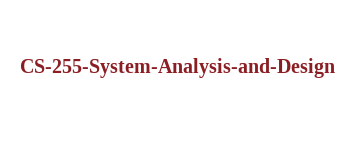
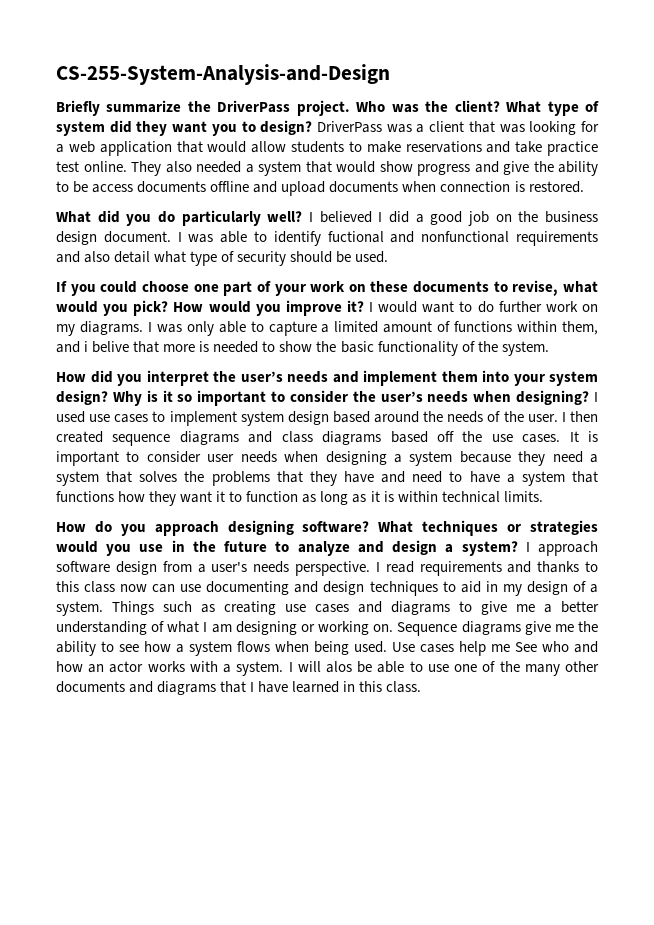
(335, 68) none -> [56,100,599,116] [56,120,599,136] [56,141,598,156] [56,161,598,176] [56,181,584,196] [56,210,599,226] [56,231,599,246] [56,251,389,266] [56,280,599,296] [56,300,598,316] [56,321,599,336] [56,341,549,356] [56,370,598,386] [56,390,598,406] [56,411,598,426] [56,431,599,446] [56,451,599,466] [56,471,599,486] [56,491,543,506] [56,520,599,536] [56,540,598,556] [56,561,598,576] [56,581,598,596] [56,601,599,616] [56,621,598,636] [56,641,598,656] [56,661,600,676] [56,681,422,695] // Briefly summarize the DriverPass project. Who was the client? What type of system did they want you to design? DriverPass was a client that was looking for a web application that would allow students to make reservations and take practice test online. They also needed a system that would show progress and give the ability to be access documents offline and upload documents when connection is restored. // What did you do particularly well? I believed I did a good job on the business design document. I was able to identify fuctional and nonfunctional requirements and also detail what type of security should be used. // If you could choose one part of your work on these documents to revise, what would you pick? How would you improve it? I would want to do further work on my diagrams. I was only able to capture a limited amount of functions within them, and i belive that more is needed to show the basic functionality of the system. // How did you interpret the user’s needs and implement them into your system design? Why is it so important to consider the user’s needs when designing? I used use cases to implement system design based around the needs of the user. I then created sequence diagrams and class diagrams based off the use cases. It is important to consider user needs when designing a system because they need a system that solves the problems that they have and need to have a system that functions how they want it to function as long as it is within technical limits. // How do you approach designing software? What techniques or strategies would you use in the future to analyze and design a system? I approach software design from a user's needs perspective. I read requirements and thanks to this class now can use documenting and design techniques to aid in my design of a system. Things such as creating use cases and diagrams to give me a better understanding of what I am designing or working on. Sequence diagrams give me the ability to see how a system flows when being used. Use cases help me See who and how an actor works with a system. I will alos be able to use one of the many other documents and diagrams that I have learned in this class.

